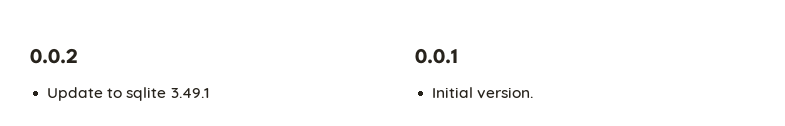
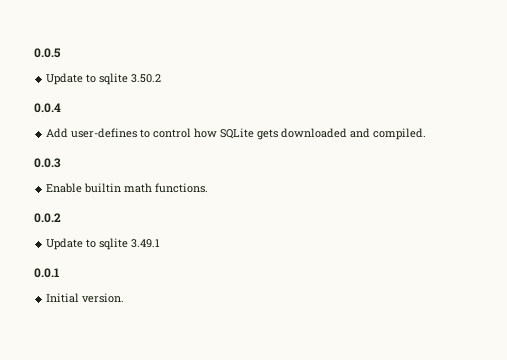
(30, 56) none -> [34,48,61,58] [46,73,162,85] [34,103,61,113] [46,128,427,140] [34,158,61,168] [46,183,209,193] 0.0.5 // Update to sqlite 3.50.2 // 0.0.4 // Add user-defines to control how SQLite gets downloaded and compiled. // 0.0.3 // Enable builtin math functions. //

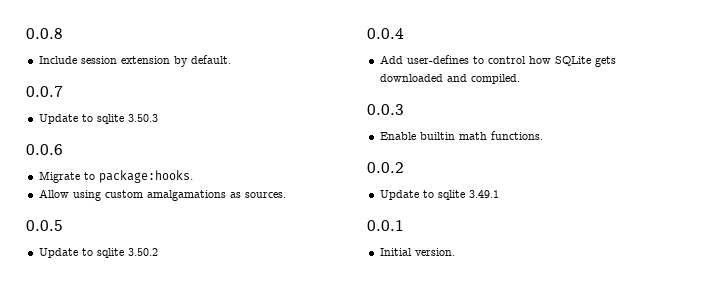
(34, 53) none -> [26,28,63,39] [38,55,231,67] [26,86,63,97] [38,114,158,124] [26,144,63,155] [38,170,193,183] [38,189,286,201] 0.0.8 // Include session extension by default. // 0.0.7 // Update to sqlite 3.50.3 // 0.0.6 // Migrate to package:hooks. // Allow using custom amalgamations as sources. //

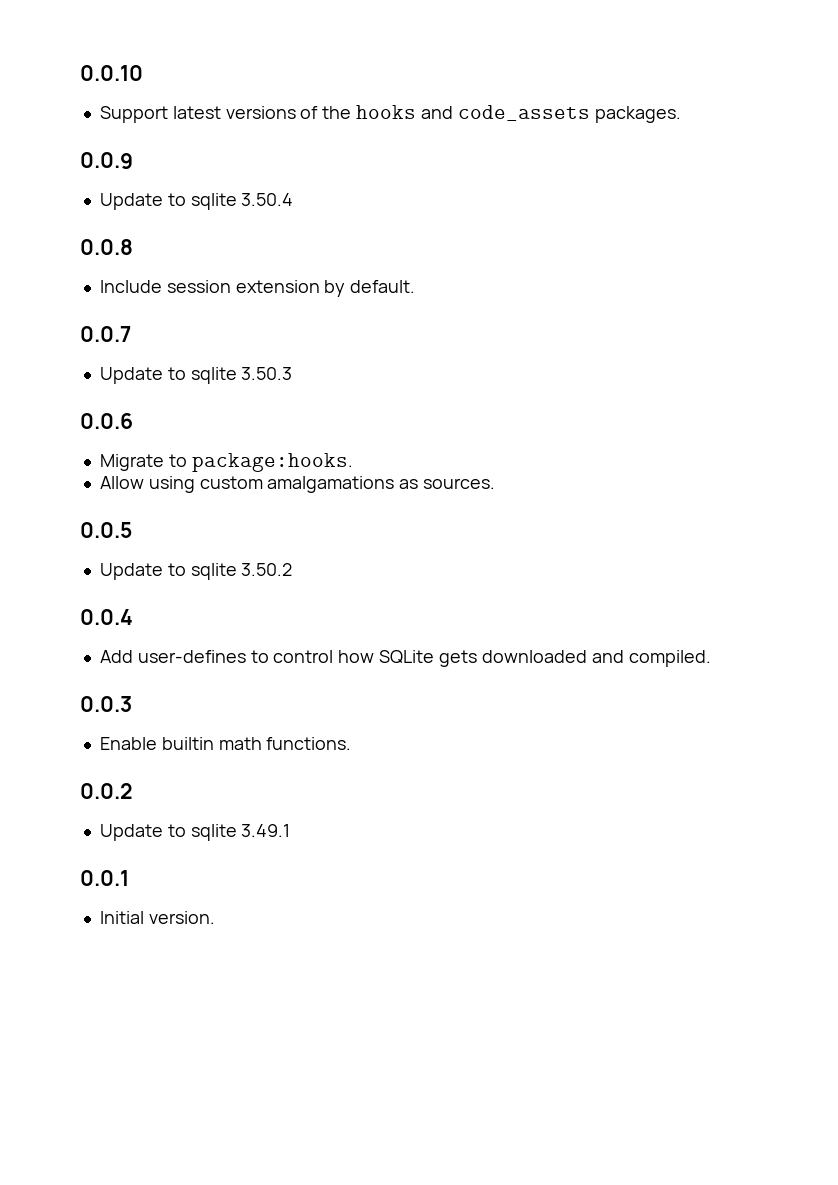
(26, 33) none -> [80,65,143,81] [99,105,681,123] [80,152,133,169] [99,193,294,210] 0.0.10 // Support latest versions of the hooks and code_assets packages. // 0.0.9 // Update to sqlite 3.50.4 //

